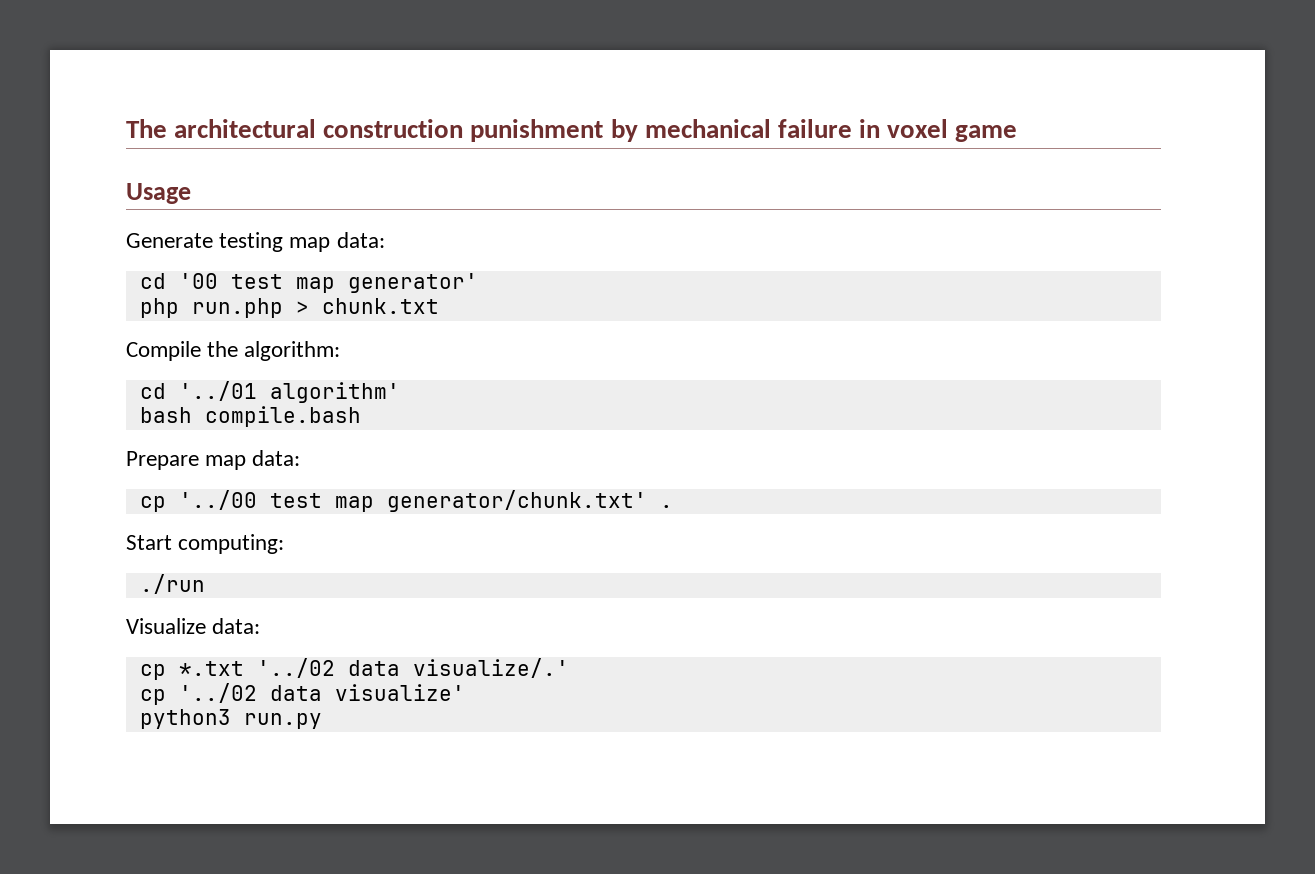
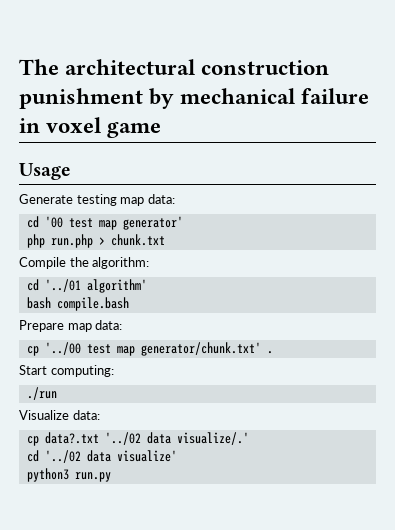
[178,661,244,676] *.txt -> [44,432,99,444] data?.txt
[139,689,166,705] cp -> [26,450,39,462] cd

